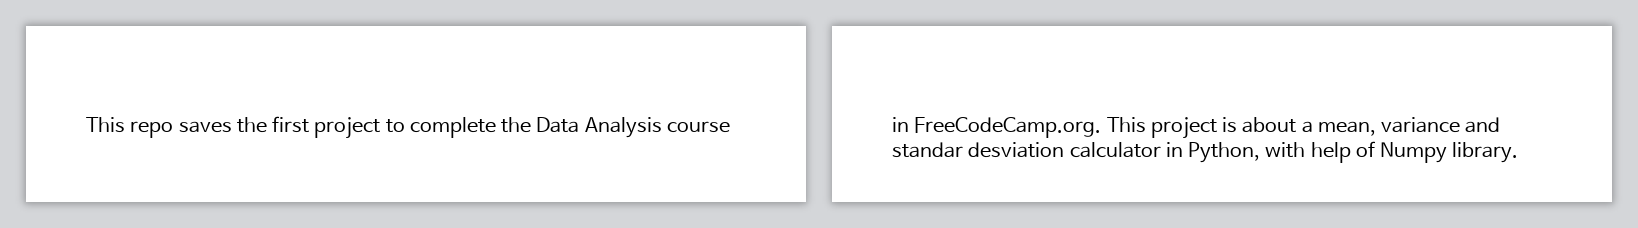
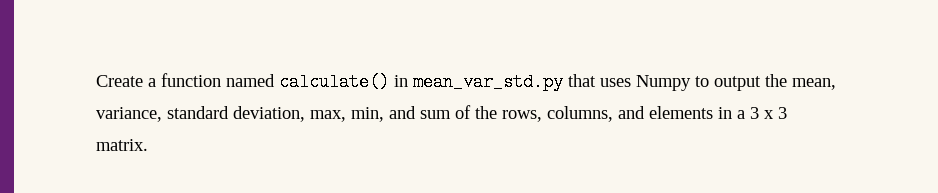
[86,116,1501,139] [892,141,1519,163] This repo saves the first project to complete the Data Analysis course in FreeCodeCamp.org. This project is about a mean, variance and standar desviation calculator in Python, with help of Numpy library. -> [96,73,836,91] [96,105,787,122] [96,139,148,151] Create a function named calculate() in mean_var_std.py that uses Numpy to output the mean, variance, standard deviation, max, min, and sum of the rows, columns, and elements in a 3 x 3 matrix.

